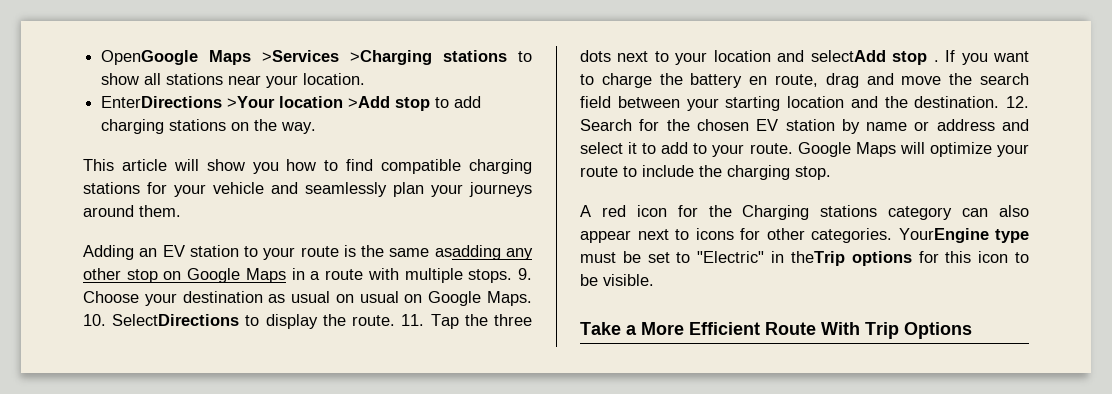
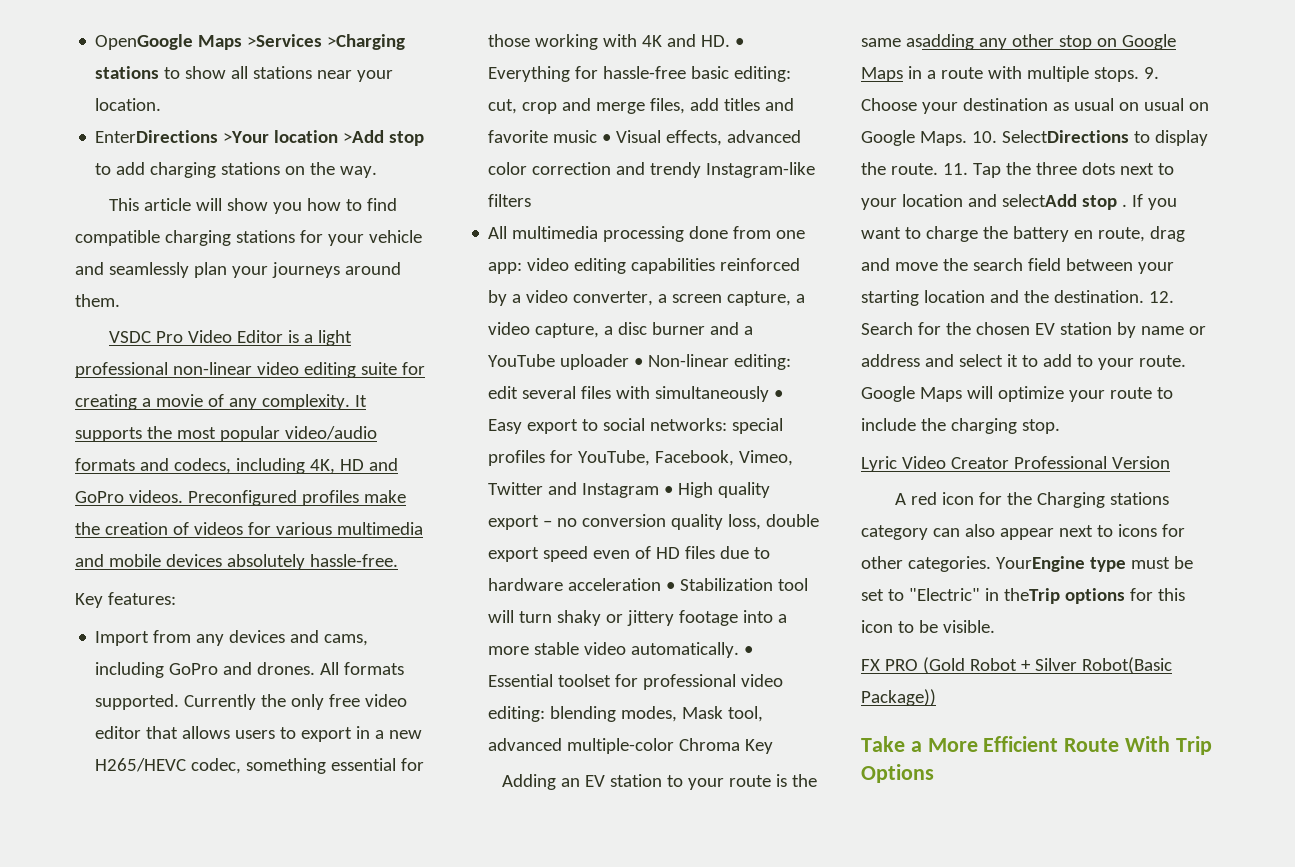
(181, 211) none -> [109,330,353,346] [75,362,425,378] [75,394,367,410] [75,426,377,442] [75,458,398,474] [75,490,406,506] [75,522,423,535] [75,554,398,570] [75,592,176,608] [95,630,369,646] [95,662,405,678] [95,694,408,710] [95,726,423,742] [95,758,425,774] [488,34,745,50] [488,66,792,82] [488,98,795,114] [488,130,802,146] [488,162,816,178] [488,194,532,207] [488,226,806,242] [488,258,801,274] [488,290,806,306] [488,322,754,338] [488,354,792,370] [488,386,784,402] [488,418,784,434] [488,450,794,466] [488,482,771,498] [488,514,820,530] [488,546,771,562] [488,578,809,591] [488,610,788,626] [488,642,754,658] [488,674,784,690] [488,706,764,722] [488,738,774,754] // VSDC Pro Video Editor is a light professional non-linear video editing suite for creating a movie of any complexity. It supports the most popular video/audio formats and codecs, including 4K, HD and GoPro videos. Preconfigured profiles make the creation of videos for various multimedia and mobile devices absolutely hassle-free. // Key features: // Import from any devices and cams, including GoPro and drones. All formats supported. Сurrently the only free video editor that allows users to export in a new H265/HEVC codec, something essential for those working with 4K and HD. • Everything for hassle-free basic editing: cut, crop and merge files, add titles and favorite music • Visual effects, advanced color correction and trendy Instagram-like filters // All multimedia processing done from one app: video editing capabilities reinforced by a video converter, a screen capture, a video capture, a disc burner and a YouTube uploader • Non-linear editing: edit several files with simultaneously • Easy export to social networks: special profiles for YouTube, Facebook, Vimeo, Twitter and Instagram • High quality export – no conversion quality loss, double export speed even of HD files due to hardware acceleration • Stabilization tool will turn shaky or jittery footage into a more stable video automatically. • Essential toolset for professional video editing: blending modes, Mask tool, advanced multiple-color Chroma Key
(831, 173) none -> [861,456,1170,472] // Lyric Video Creator Professional Version
(654, 280) none -> [861,657,1172,674] [861,689,936,706] // FX PRO (Gold Robot + Silver Robot(Basic Package))

